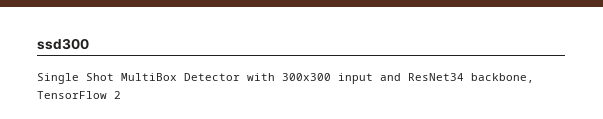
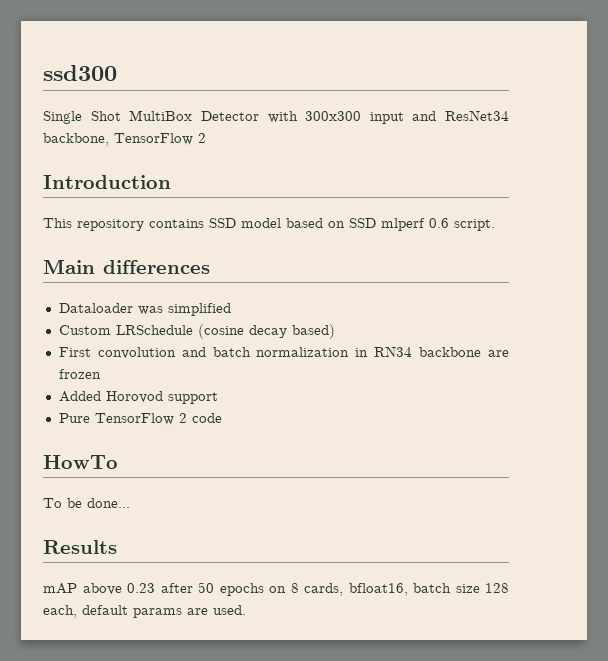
(121, 95) none -> [43,175,171,189] [43,218,495,231] [43,259,210,274] [58,303,231,316] [58,324,335,339] [58,346,510,359] [58,369,101,379] [58,391,218,404] [58,413,222,425] [43,455,118,469] [43,498,130,508] [43,540,117,554] [43,582,509,596] [43,605,246,618] // Introduction // This repository contains SSD model based on SSD mlperf 0.6 script. // Main differences // Dataloader was simplified // Custom LRSchedule (cosine decay based) // First convolution and batch normalization in RN34 backbone are frozen // Added Horovod support // Pure TensorFlow 2 code // HowTo // To be done... // Results // mAP above 0.23 after 50 epochs on 8 cards, bfloat16, batch size 128 each, default params are used.

